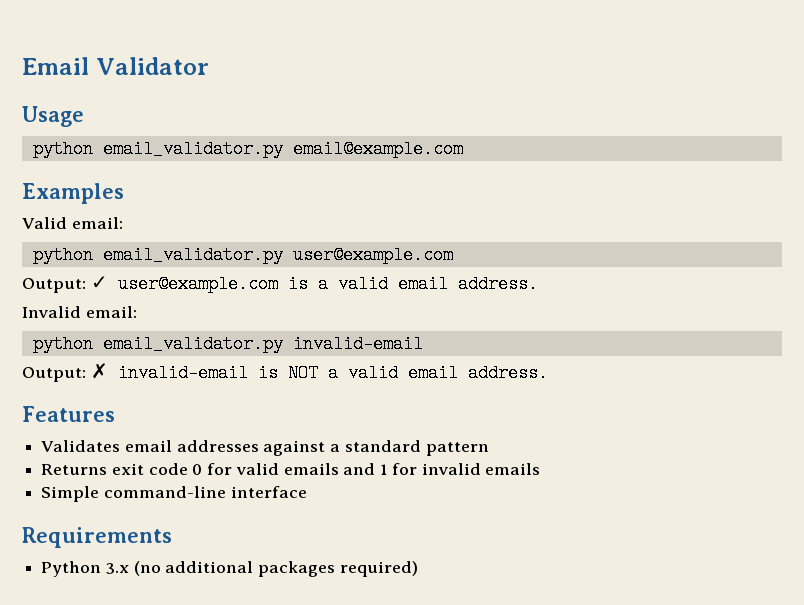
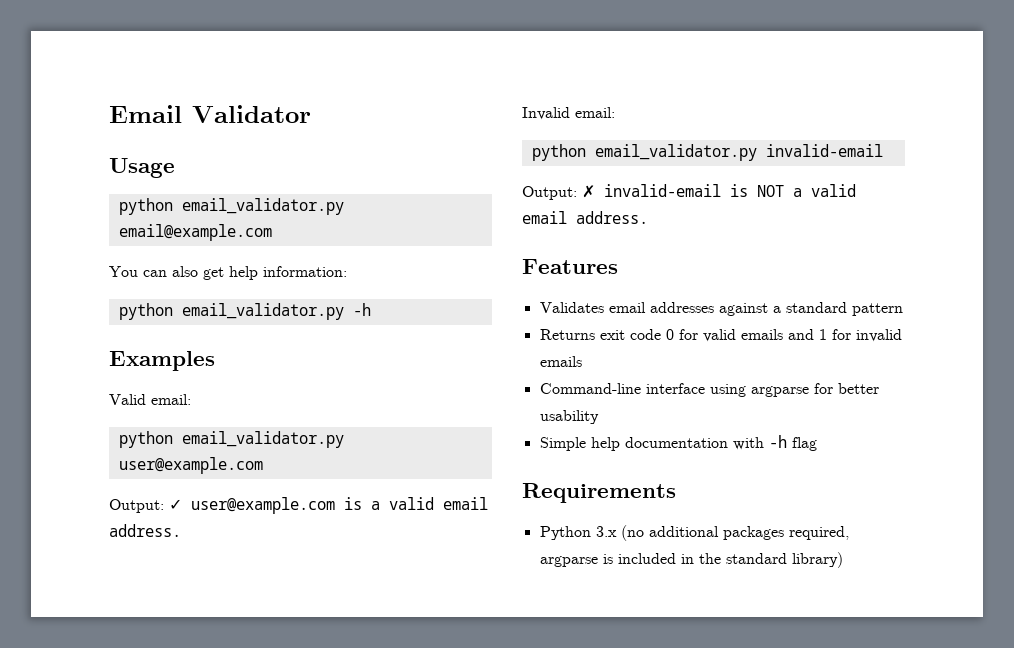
(463, 149) none -> [109,266,347,280] [118,303,371,320] // You can also get help information: // python email_validator.py -h
[41,486,307,502] Simple command-line interface -> [539,383,879,397] [539,410,599,424] [539,435,817,451] Command-line interface using argparse for better usability // Simple help documentation with -h flag
[339,561,418,577] required) -> [788,526,849,540] [539,552,843,568] required, argparse is included in the standard library)

